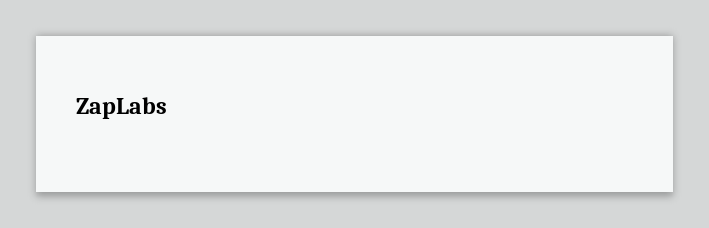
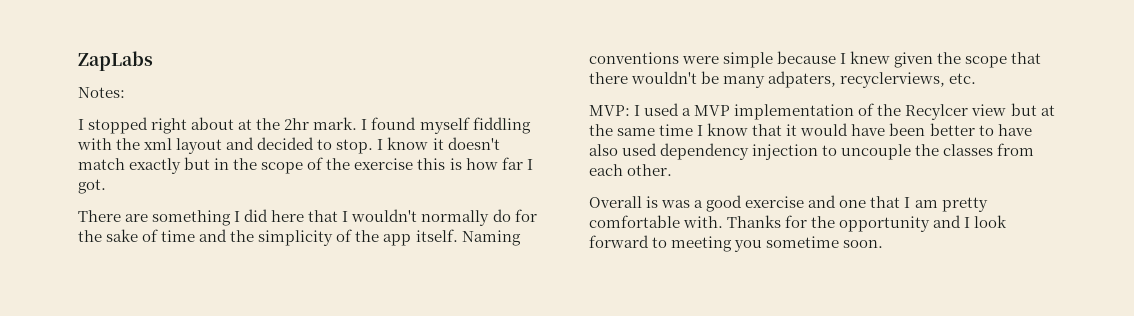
(167, 108) none -> [78,87,125,98] [78,117,531,134] [77,137,500,154] [78,157,533,174] [78,179,106,194] [78,209,537,226] [78,229,521,246] [589,51,1042,68] [589,71,977,88] [589,103,1055,120] [589,123,1032,136] [589,143,1035,160] [589,164,673,176] [589,195,988,212] [589,215,1008,232] [589,235,884,252] // Notes: // I stopped right about at the 2hr mark. I found myself fiddling with the xml layout and decided to stop. I know it doesn't match exactly but in the scope of the exercise this is how far I got. // There are something I did here that I wouldn't normally do for the sake of time and the simplicity of the app itself. Naming conventions were simple because I knew given the scope that there wouldn't be many adpaters, recyclerviews, etc. // MVP: I used a MVP implementation of the Recylcer view but at the same time I know that it would have been better to have also used dependency injection to uncouple the classes from each other. // Overall is was a good exercise and one that I am pretty comfortable with. Thanks for the opportunity and I look forward to meeting you sometime soon.

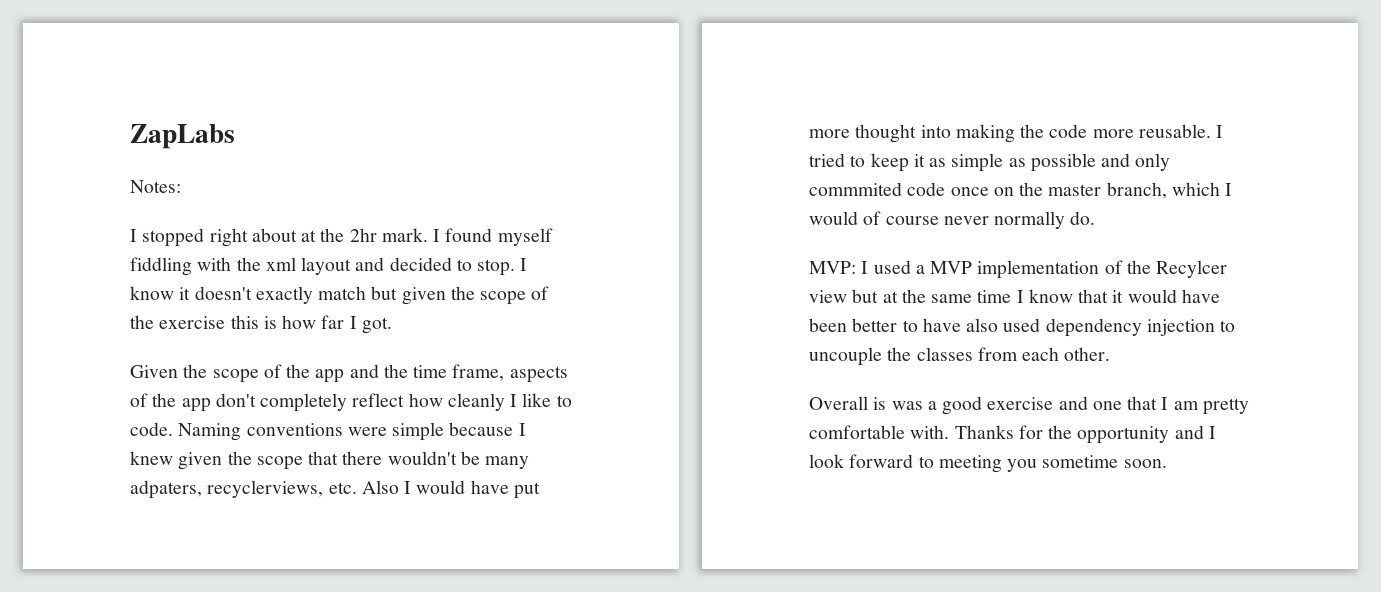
[78,157,230,174] match exactly but in -> [255,286,446,305] exactly match but given
[78,209,537,226] [78,229,458,246] There are something I did here that I wouldn't normally do for the sake of time and the simplicity of the app itself. -> [130,364,568,383] [130,393,572,412] [130,422,173,436] Given the scope of the app and the time frame, aspects of the app don't completely reflect how cleanly I like to code.
(977, 78) none -> [361,480,540,499] [809,124,1224,143] [809,153,1171,172] [809,182,1233,199] [809,211,1096,229] Also I would have put more thought into making the code more reusable. I tried to keep it as simple as possible and only commmited code once on the master branch, which I would of course never normally do.

